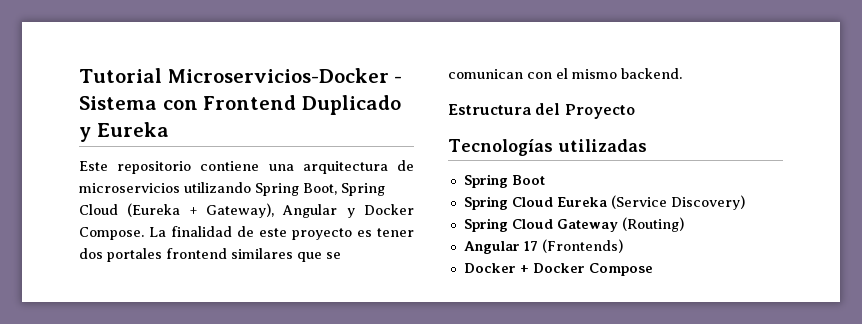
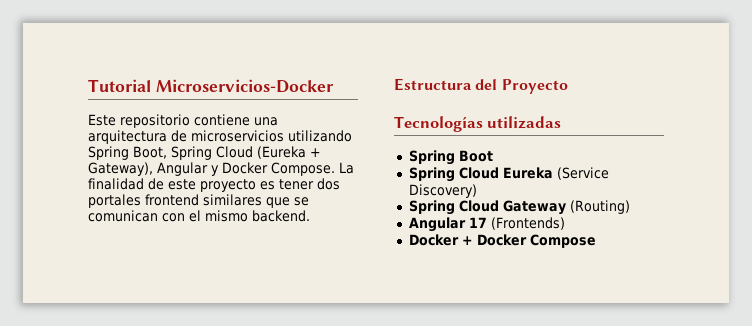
[394,76,403,83] [79,95,401,115] [79,122,169,142] - Sistema con Frontend Duplicado y Eureka -> (334, 86) none

